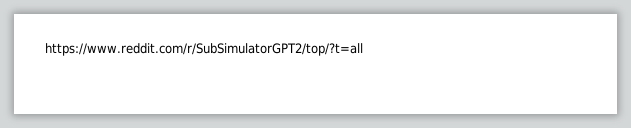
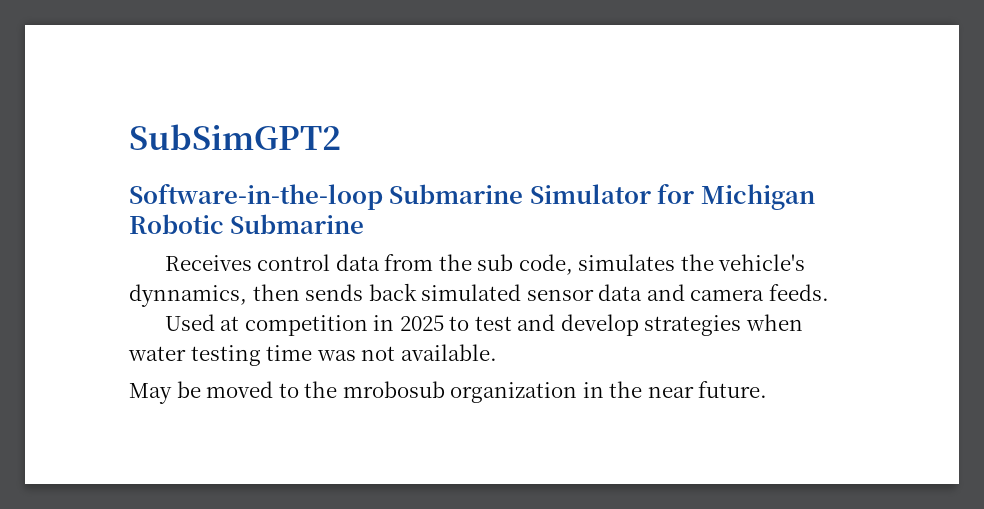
[45,43,363,56] https://www.reddit.com/r/SubSimulatorGPT2/top/?t=all -> [129,124,341,150] [129,183,815,210] [129,214,365,234] [164,254,806,275] [129,283,829,307] [164,314,803,336] [128,344,497,366] [129,381,768,404] SubSimGPT2 // Software-in-the-loop Submarine Simulator for Michigan Robotic Submarine // Receives control data from the sub code, simulates the vehicle's dynnamics, then sends back simulated sensor data and camera feeds. // Used at competition in 2025 to test and develop strategies when water testing time was not available. // May be moved to the mrobosub organization in the near future.

